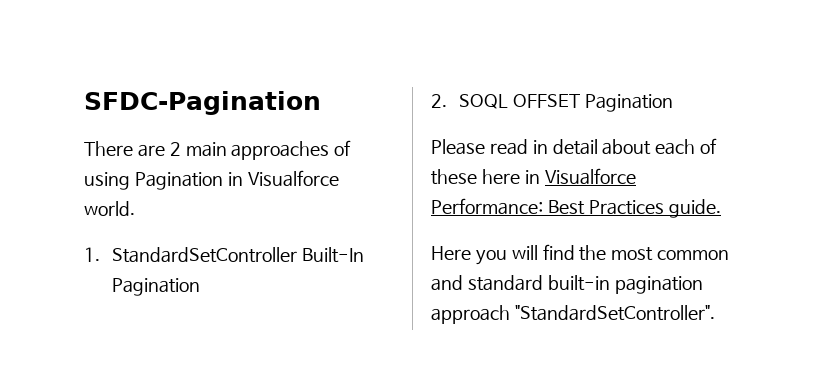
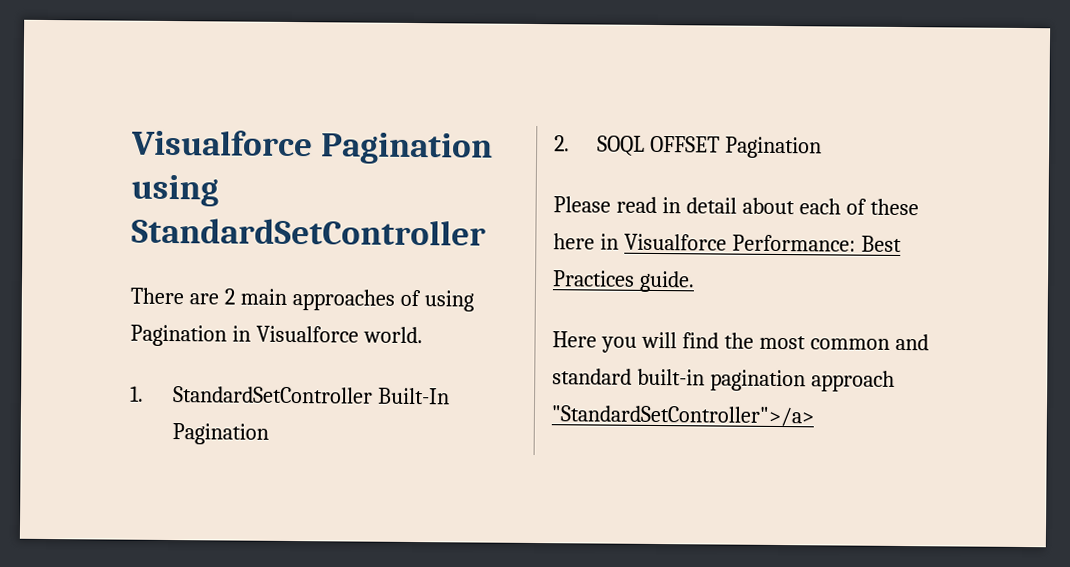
[84,91,321,115] SFDC-Pagination -> [131,129,494,165] [131,174,219,207] [131,217,486,246] Visualforce Pagination using StandardSetController
[514,305,715,321] "StandardSetController". -> [551,405,814,427] "StandardSetController">/a>

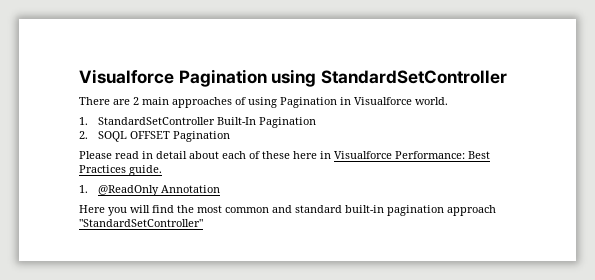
(695, 281) none -> [79,185,220,196] // 1. @ReadOnly Annotation
[551,405,814,427] "StandardSetController">/a> -> [79,219,203,227] "StandardSetController"

